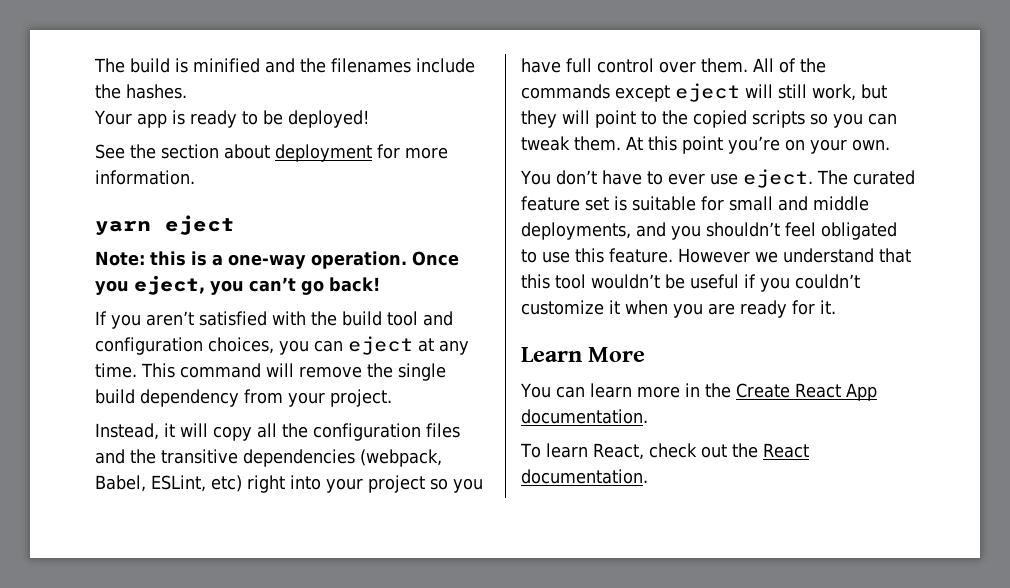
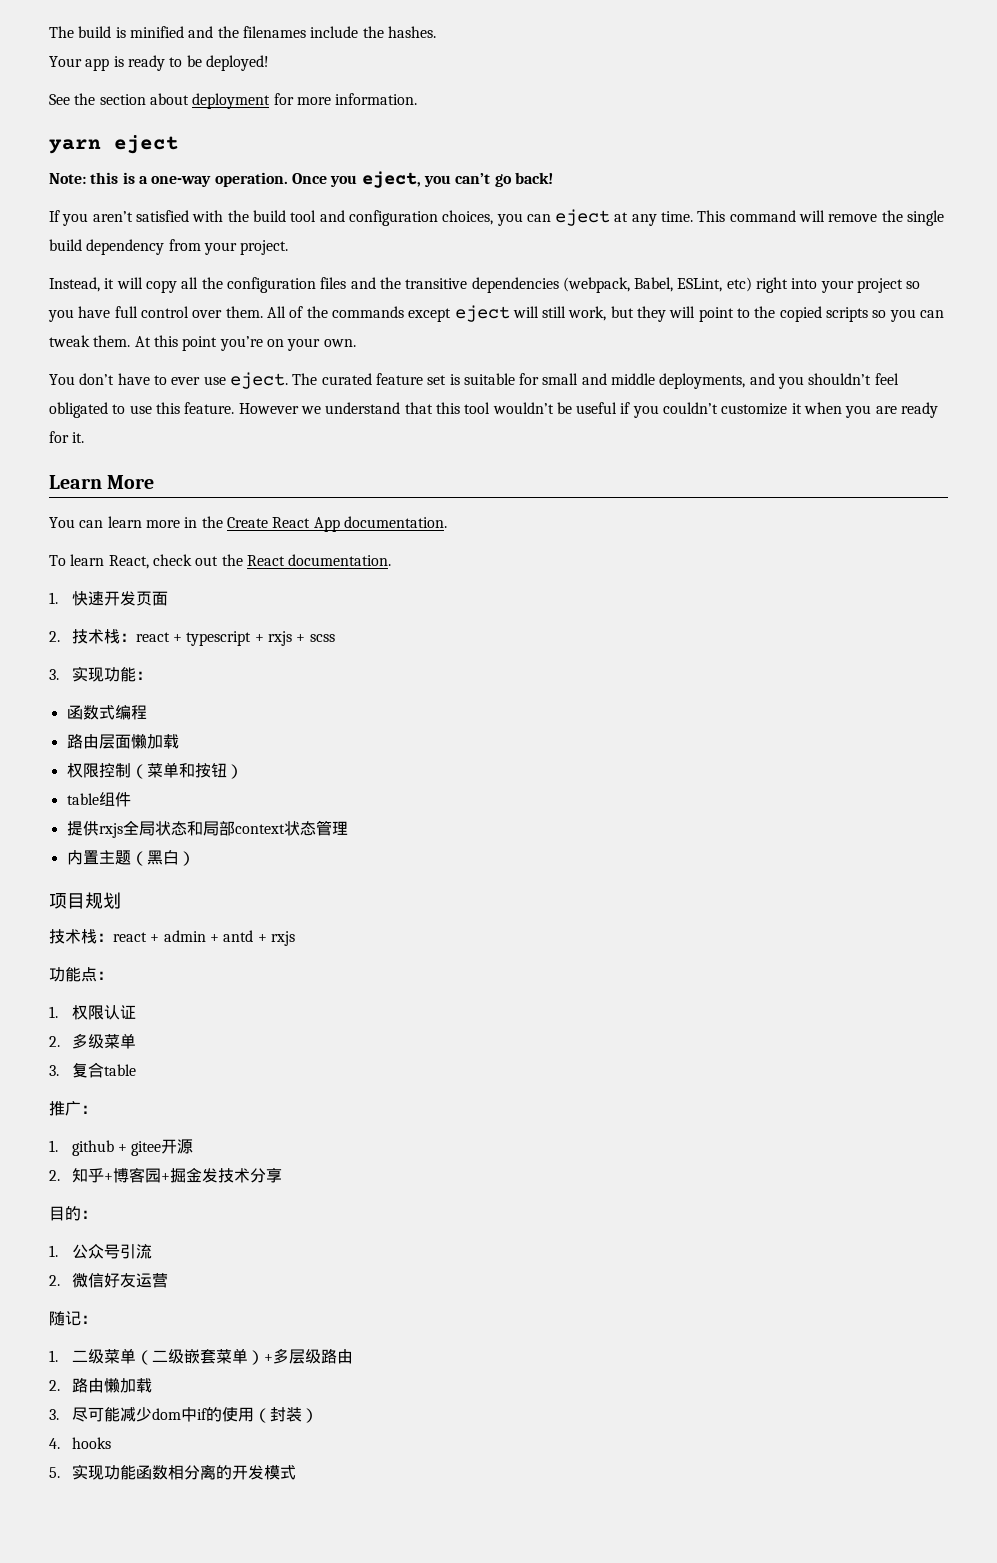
(648, 476) none -> [49,591,168,606] [49,629,335,646] [49,666,152,682] [66,705,147,720] [66,734,179,749] [66,762,243,779] [66,792,131,807] [66,820,348,838] [66,850,195,866] [49,892,121,909] [49,929,295,946] [49,967,113,982] [49,1005,136,1020] [49,1033,136,1049] [49,1062,136,1078] [49,1101,97,1116] [49,1139,194,1156] [49,1167,282,1183] [49,1206,97,1221] [49,1244,152,1259] [49,1273,168,1288] [49,1311,97,1326] [49,1348,353,1365] [49,1378,152,1393] [49,1407,318,1423] [49,1437,111,1449] [49,1464,296,1480] // 1.快速开发页面 // 2.技术栈：react + typescript + rxjs + scss // 3.实现功能： // 函数式编程 // 路由层面懒加载 // 权限控制（菜单和按钮） // table组件 // 提供rxjs全局状态和局部context状态管理 // 内置主题（黑白） // 项目规划 // 技术栈：react + admin + antd + rxjs // 功能点： // 1.权限认证 // 2.多级菜单 // 3.复合table // 推广： // 1. github + gitee开源 // 2.知乎+博客园+掘金发技术分享 // 目的： // 1.公众号引流 // 2.微信好友运营 // 随记： // 1.二级菜单（二级嵌套菜单）+多层级路由 // 2.路由懒加载 // 3.尽可能减少dom中if的使用（封装） // 4. hooks // 5.实现功能函数相分离的开发模式

